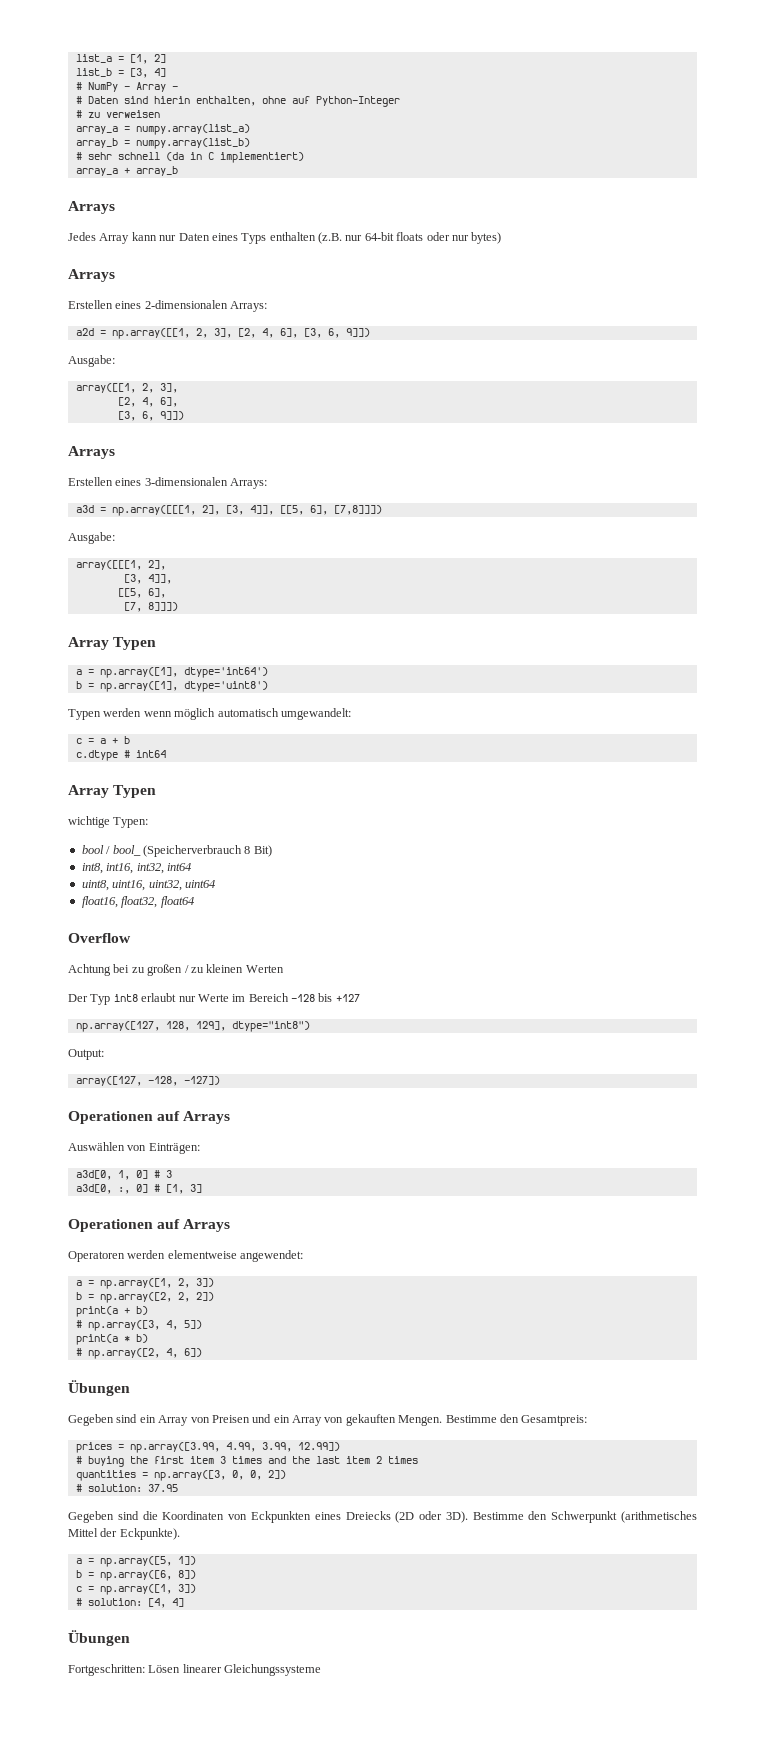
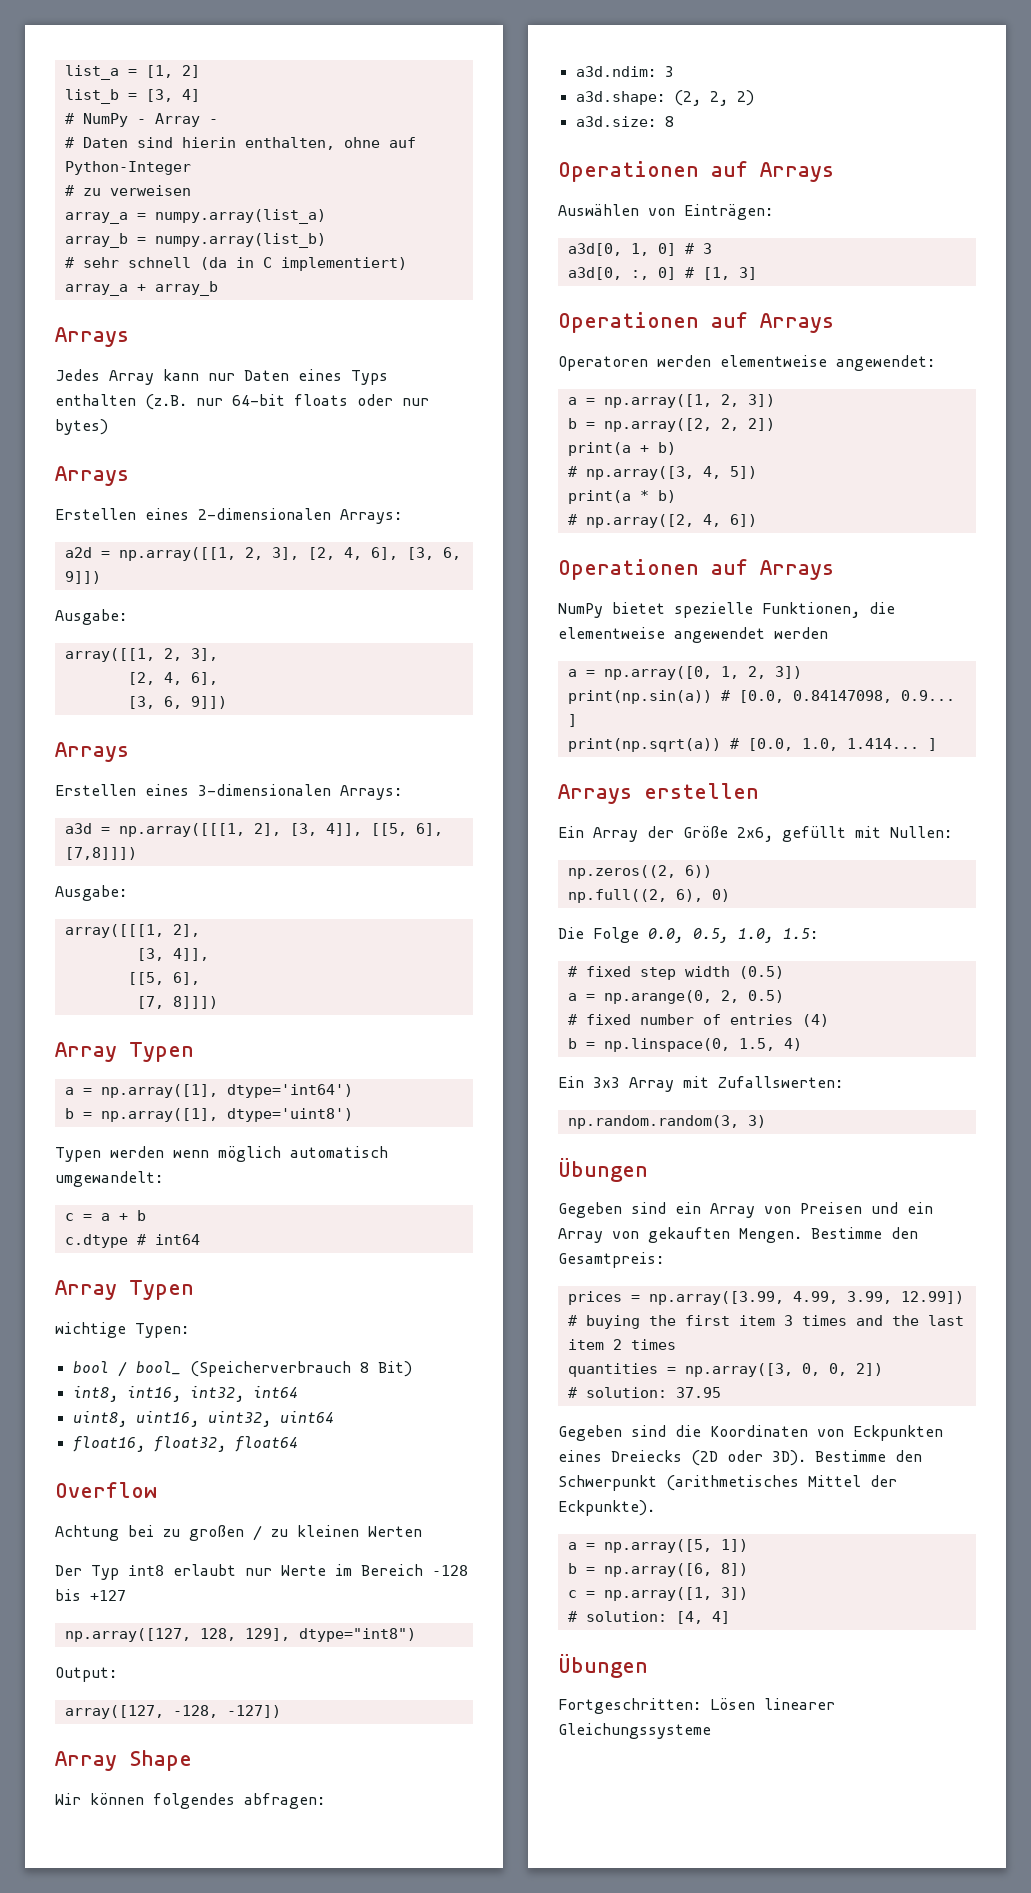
(220, 1080) none -> [55,1750,192,1771] [55,1793,325,1809] [575,66,674,77] [575,90,754,106] [575,116,674,127] // Array Shape // Wir können folgendes abfragen: // a3d.ndim: 3 // a3d.shape: (2, 2, 2) // a3d.size: 8
(202, 1352) none -> [558,559,834,580] [558,602,895,618] [558,627,828,643] [567,666,802,680] [567,690,955,704] [567,714,577,727] [567,738,937,752] [558,783,759,804] [558,826,952,842] [567,865,712,879] [567,889,730,903] [558,927,818,943] [567,966,784,980] [567,990,784,1004] [567,1014,829,1027] [567,1038,802,1052] [558,1076,843,1092] [567,1115,766,1129] // Operationen auf Arrays // NumPy bietet spezielle Funktionen, die elementweise angewendet werden // a = np.array([0, 1, 2, 3]) // print(np.sin(a)) # [0.0, 0.84147098, 0.9... ] // print(np.sqrt(a)) # [0.0, 1.0, 1.414... ] // Arrays erstellen // Ein Array der Größe 2x6, gefüllt mit Nullen: // np.zeros((2, 6)) // np.full((2, 6), 0) // Die Folge 0.0, 0.5, 1.0, 1.5: // # fixed step width (0.5) // a = np.arange(0, 2, 0.5) // # fixed number of entries (4) // b = np.linspace(0, 1.5, 4) // Ein 3x3 Array mit Zufallswerten: // np.random.random(3, 3)

